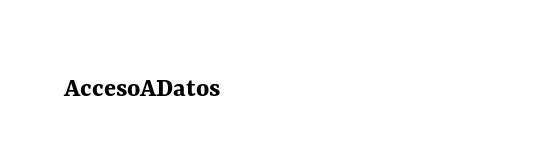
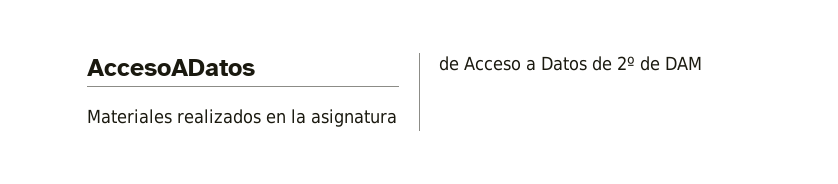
(220, 88) none -> [87,109,397,127] [439,56,702,71] // Materiales realizados en la asignatura de Acceso a Datos de 2º de DAM

